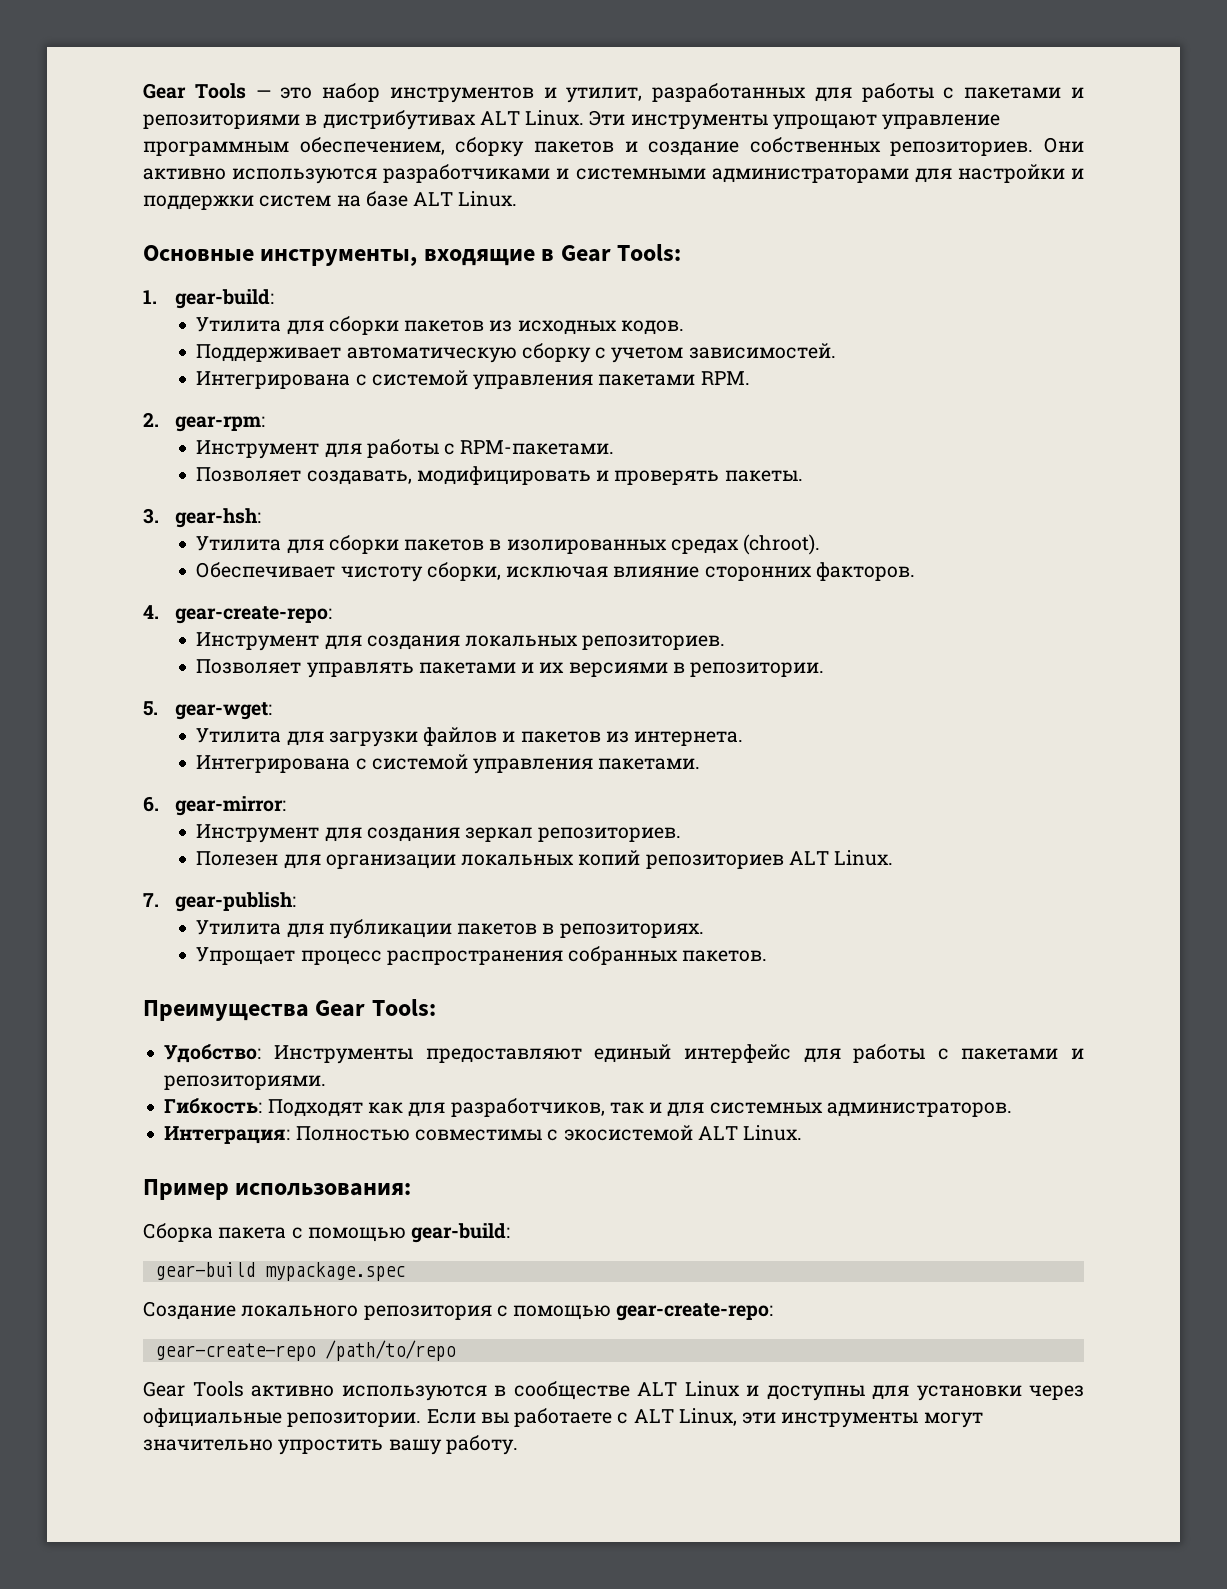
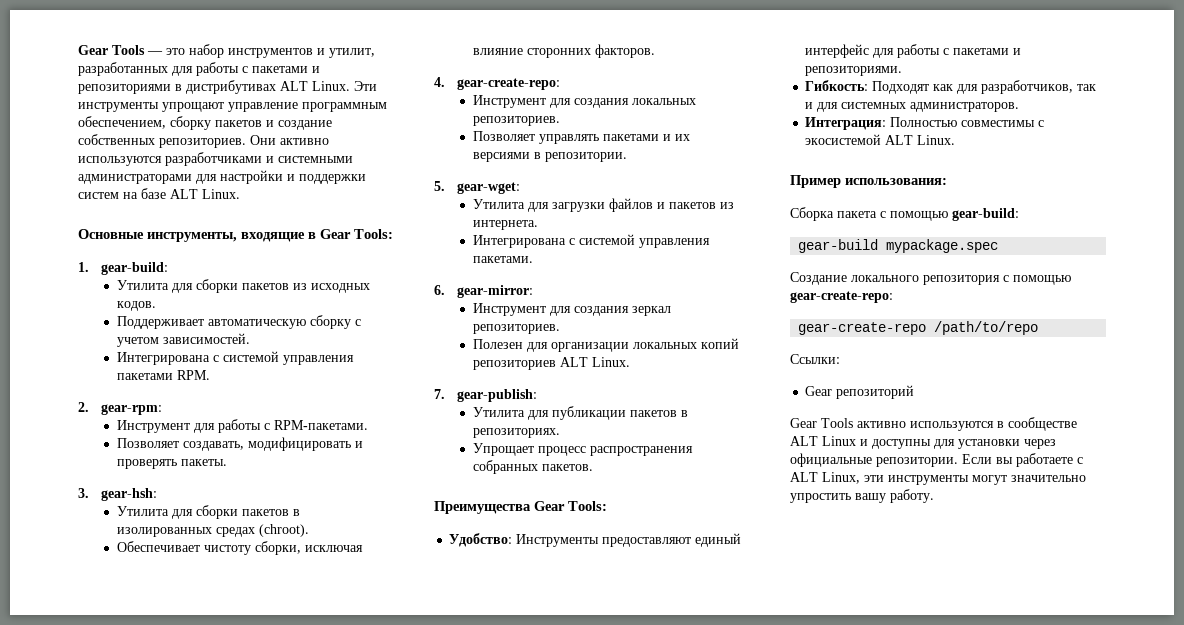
(456, 1350) none -> [790,354,840,364] [805,385,915,399] // Ссылки: // Gear репозиторий

